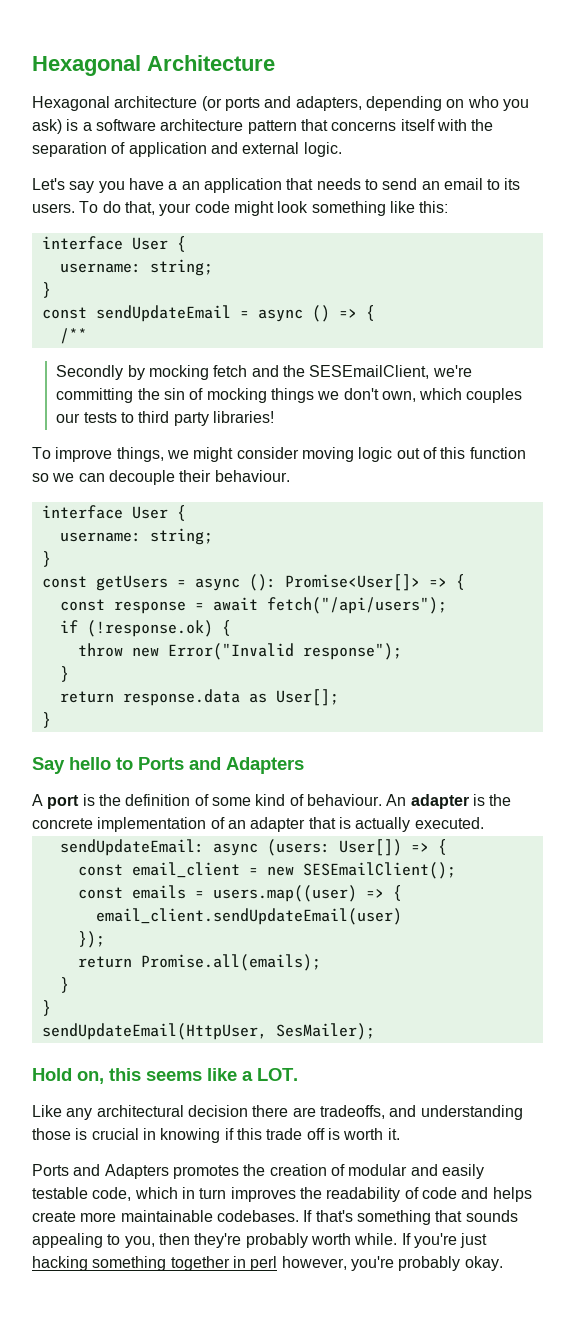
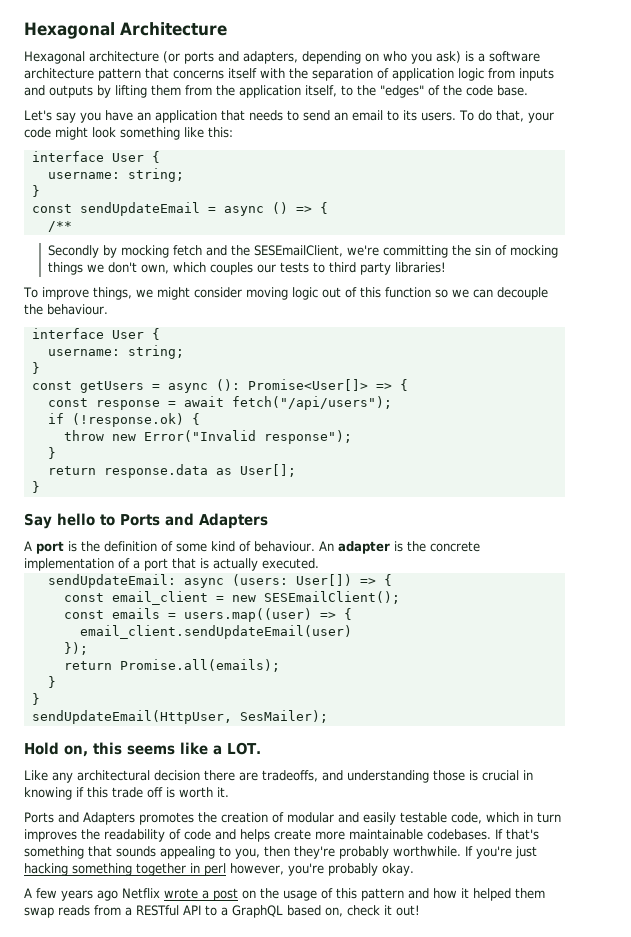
[210,142,342,157] and external logic. -> [458,68,554,81] [24,85,528,98] logic from inputs and outputs by lifting them from the application itself, to the "edges" of the code base.
[168,181,178,190] a -> (133, 115) none
[179,470,212,482] their -> [24,304,43,315] the
[227,817,306,832] an adapter -> [133,558,168,571] a port
[310,1233,398,1245] worth while. -> [393,846,461,857] worthwhile.
(503, 1263) none -> [24,888,545,901] [24,905,420,918] // A few years ago Netflix wrote a post on the usage of this pattern and how it helped them swap reads from a RESTful API to a GraphQL based on, check it out!

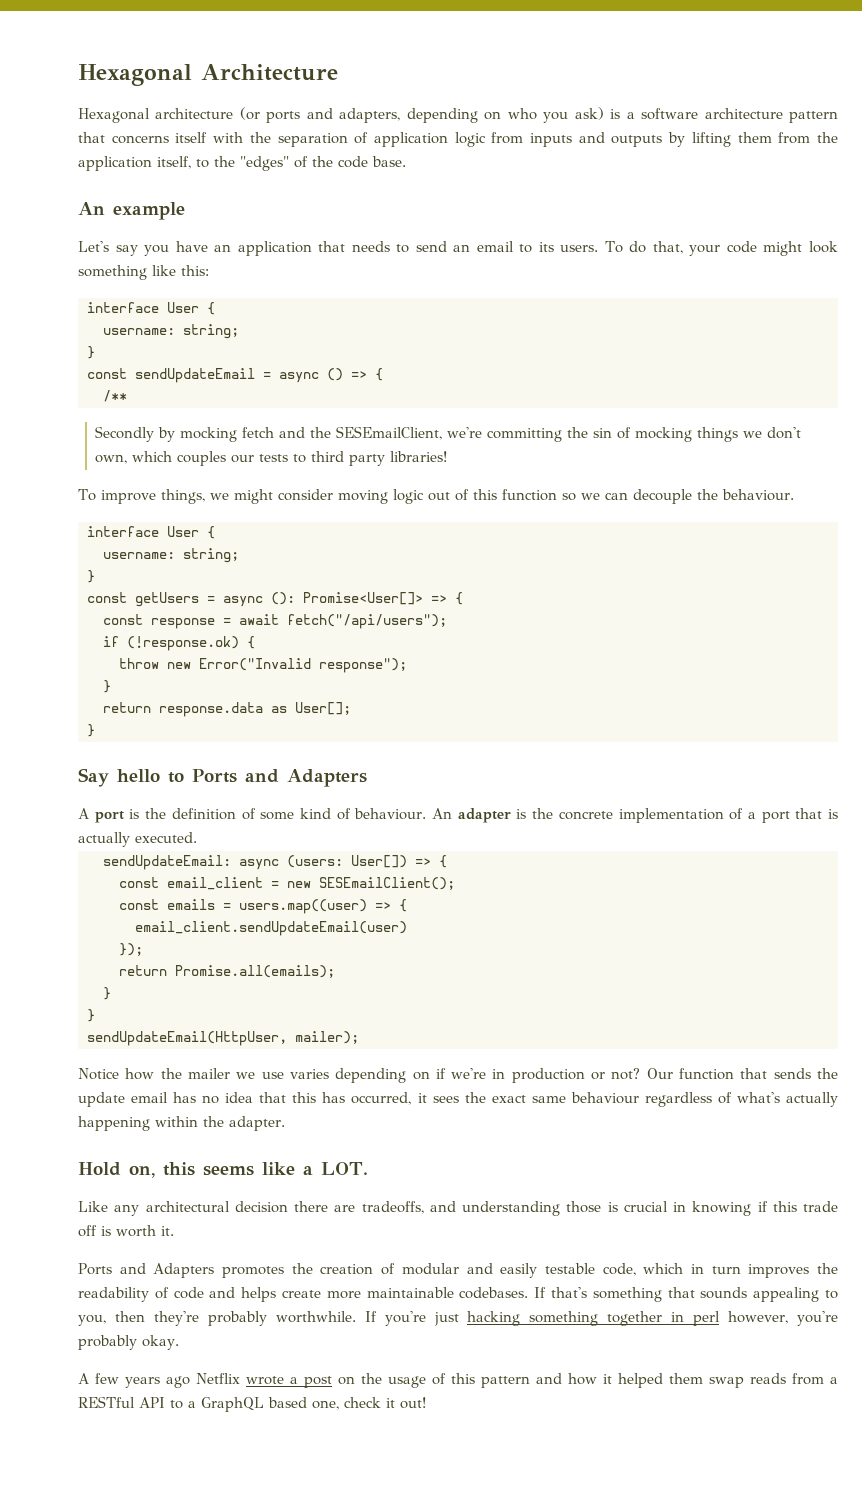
(528, 90) none -> [78,202,185,220] // An example
[239,710,328,723] SesMailer); -> [295,1031,359,1044] [78,1068,838,1083] [78,1092,838,1107] [78,1116,285,1131] mailer); // Notice how the mailer we use varies depending on if we're in production or not? Our function that sends the update email has no idea that this has occurred, it sees the exact same behaviour regardless of what's actually happening within the adapter.
[325,907,343,917] on, -> [312,1400,339,1410] one,

